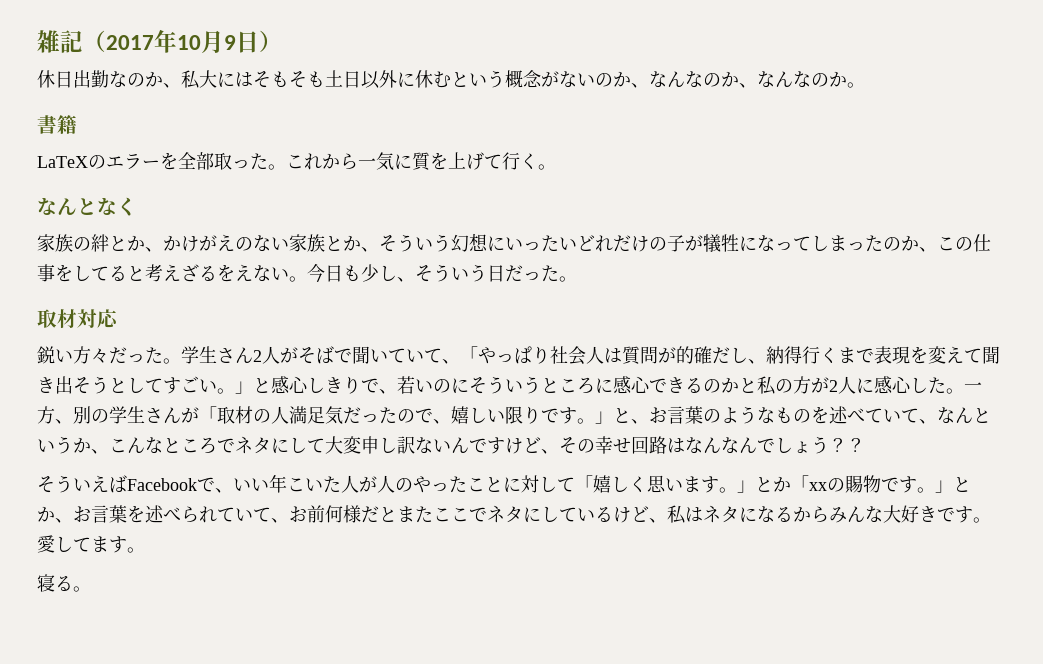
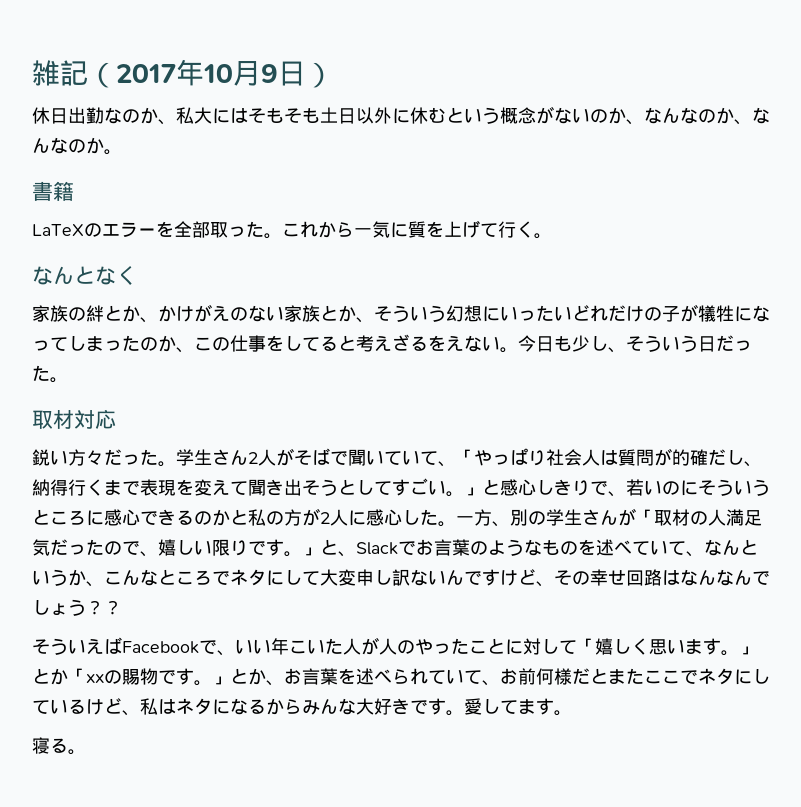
(649, 421) none -> [356,541,416,555] Slackで

